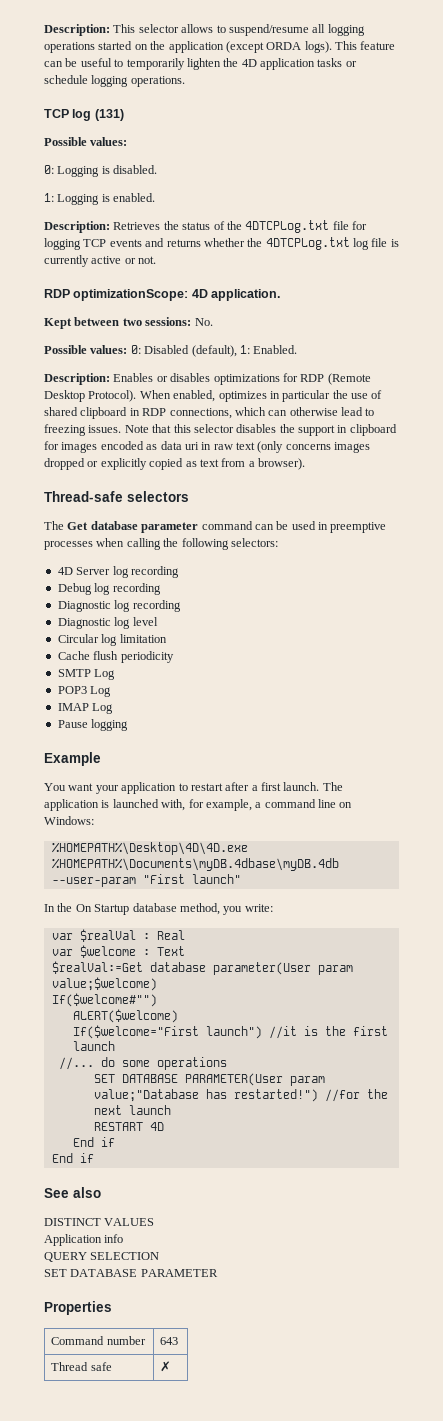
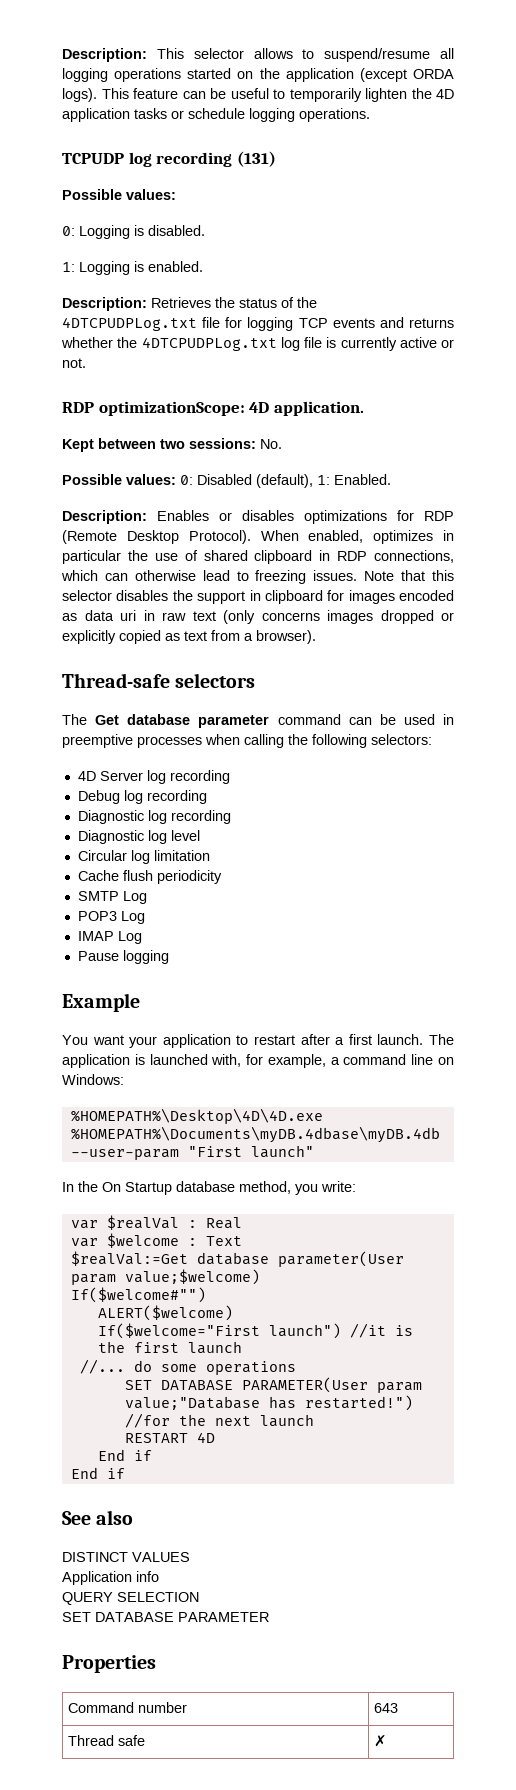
[44,109,92,121] TCP log -> [62,152,233,167] TCPUDP log recording
[245,220,330,233] 4DTCPLog.txt -> [62,317,197,331] 4DTCPUDPLog.txt
[265,237,350,250] 4DTCPLog.txt -> [141,337,277,351] 4DTCPUDPLog.txt

